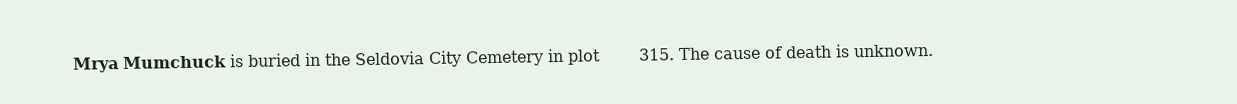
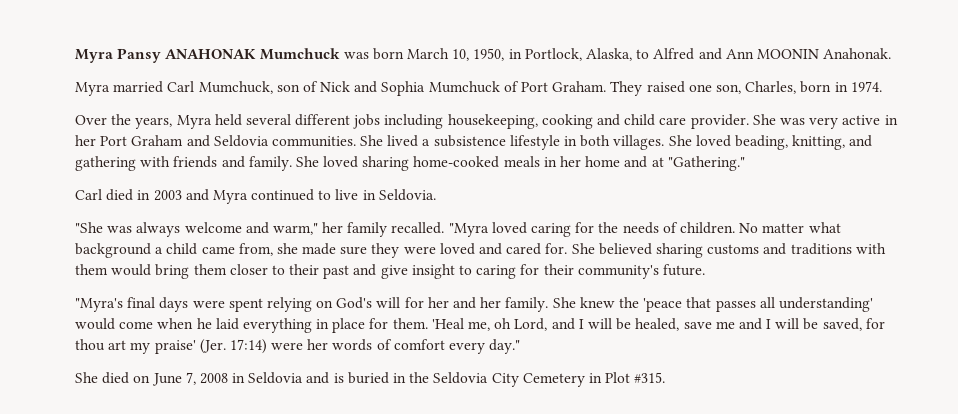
[73,55,227,73] Mrya Mumchuck -> [75,48,892,63] [75,81,882,96] [75,114,898,129] [75,135,873,150] [75,156,745,171] [75,189,436,204] [75,222,841,237] [75,243,886,258] [75,264,705,279] [75,297,873,312] [75,318,885,333] [75,339,521,354] [75,372,330,386] Myra Pansy ANAHONAK Mumchuck was born March 10, 1950, in Portlock, Alaska, to Alfred and Ann MOONIN Anahonak. // Myra married Carl Mumchuck, son of Nick and Sophia Mumchuck of Port Graham. They raised one son, Charles, born in 1974. // Over the years, Myra held several different jobs including housekeeping, cooking and child care provider. She was very active in her Port Graham and Seldovia communities. She lived a subsistence lifestyle in both villages. She loved beading, knitting, and gathering with friends and family. She loved sharing home-cooked meals in her home and at "Gathering." // Carl died in 2003 and Myra continued to live in Seldovia. // "She was always welcome and warm," her family recalled. "Myra loved caring for the needs of children. No matter what background a child came from, she made sure they were loved and cared for. She believed sharing customs and traditions with them would bring them closer to their past and give insight to caring for their community's future. // "Myra's final days were spent relying on God's will for her and her family. She knew the 'peace that passes all understanding' would come when he laid everything in place for them. 'Heal me, oh Lord, and I will be healed, save me and I will be saved, for thou art my praise' (Jer. 17:14) were her words of comfort every day." // She died on June 7, 2008 in Seldovia and
[567,43,934,65] plot 315. The cause of death is unknown. -> [605,372,666,383] Plot #315.

